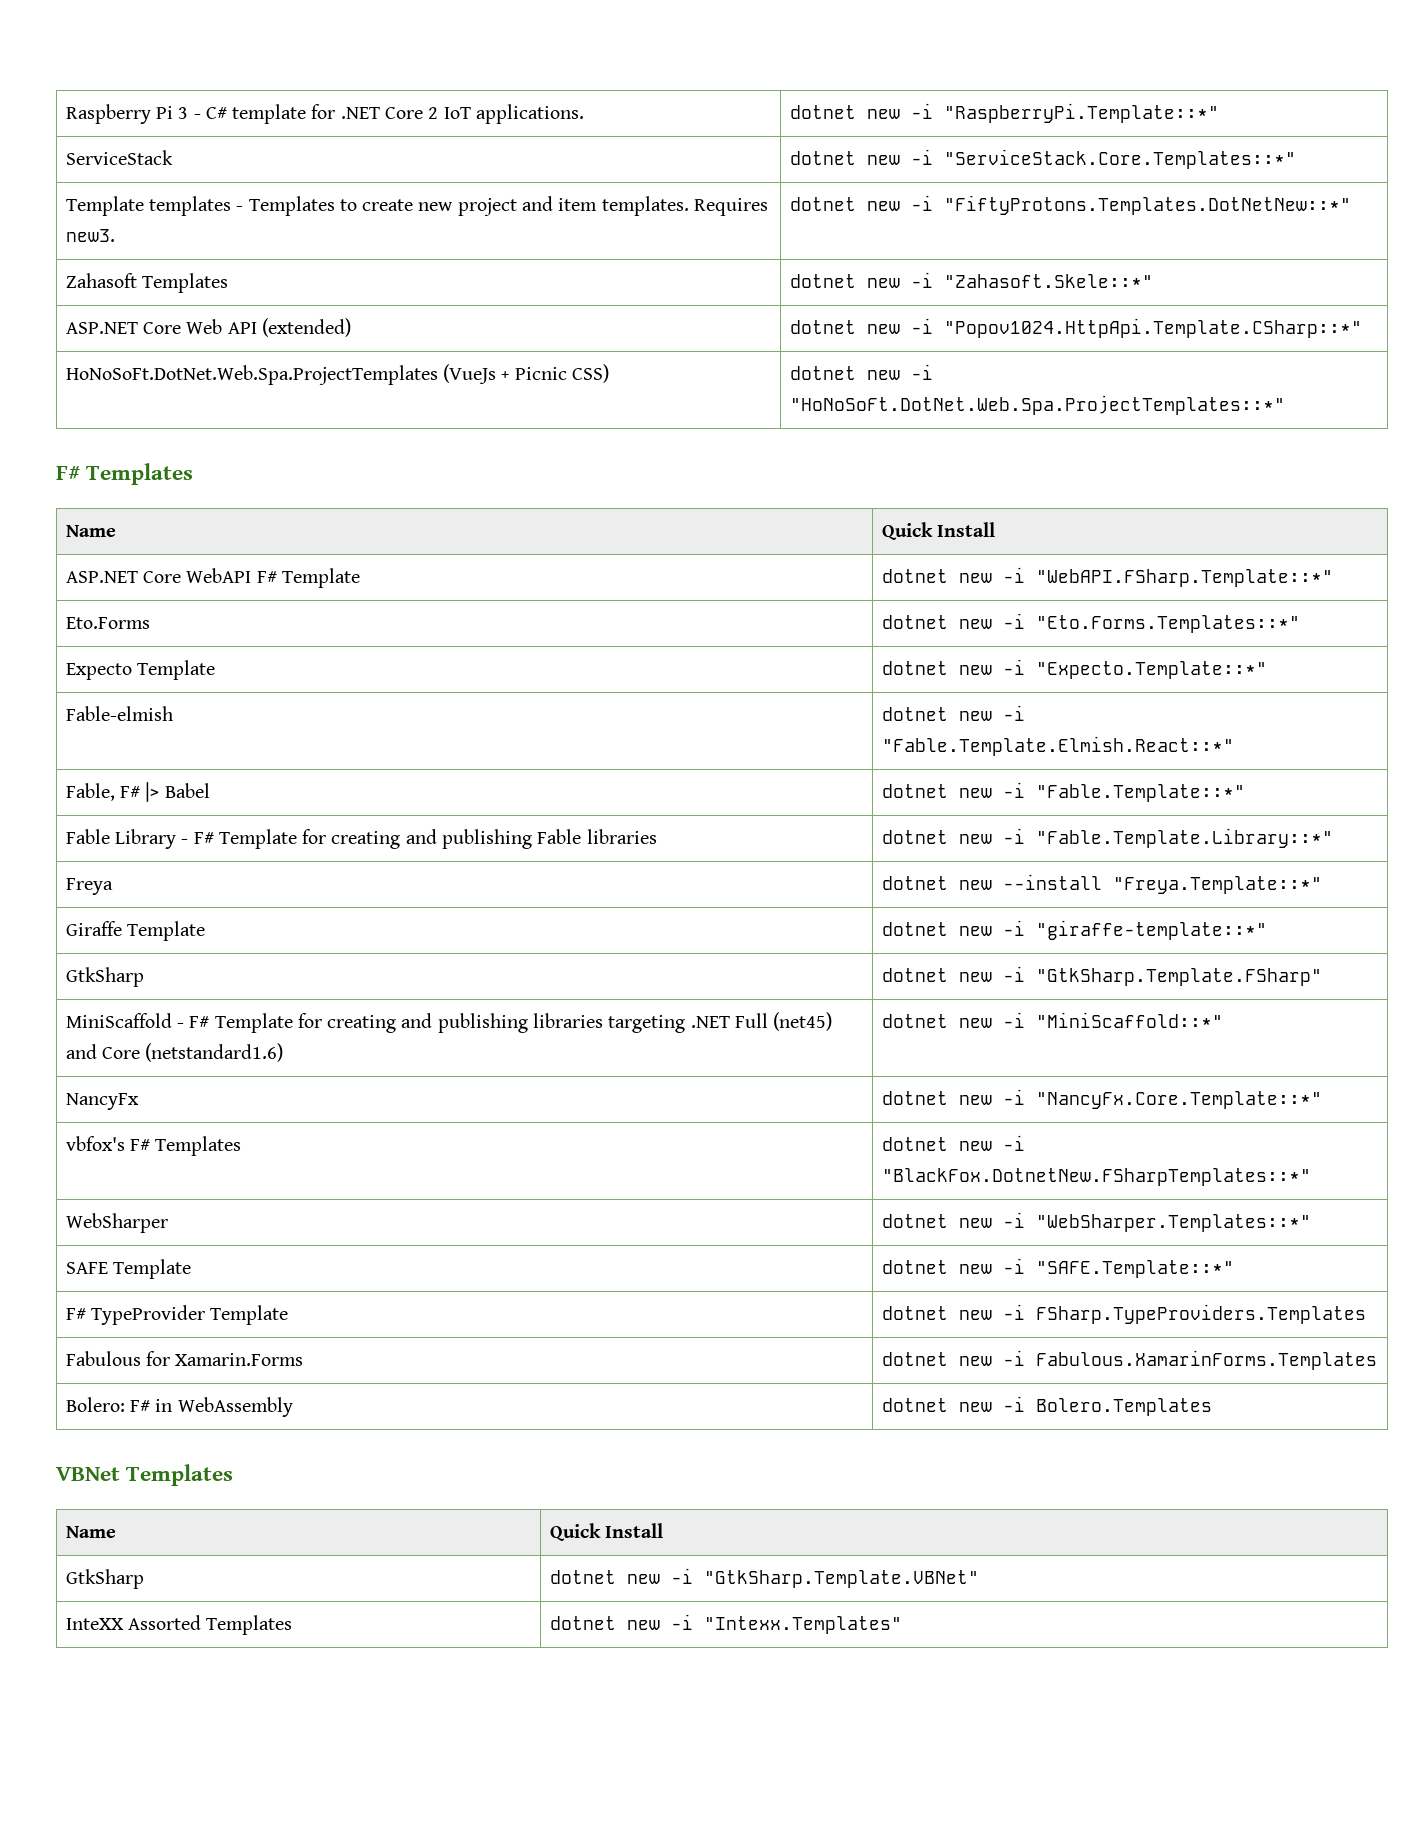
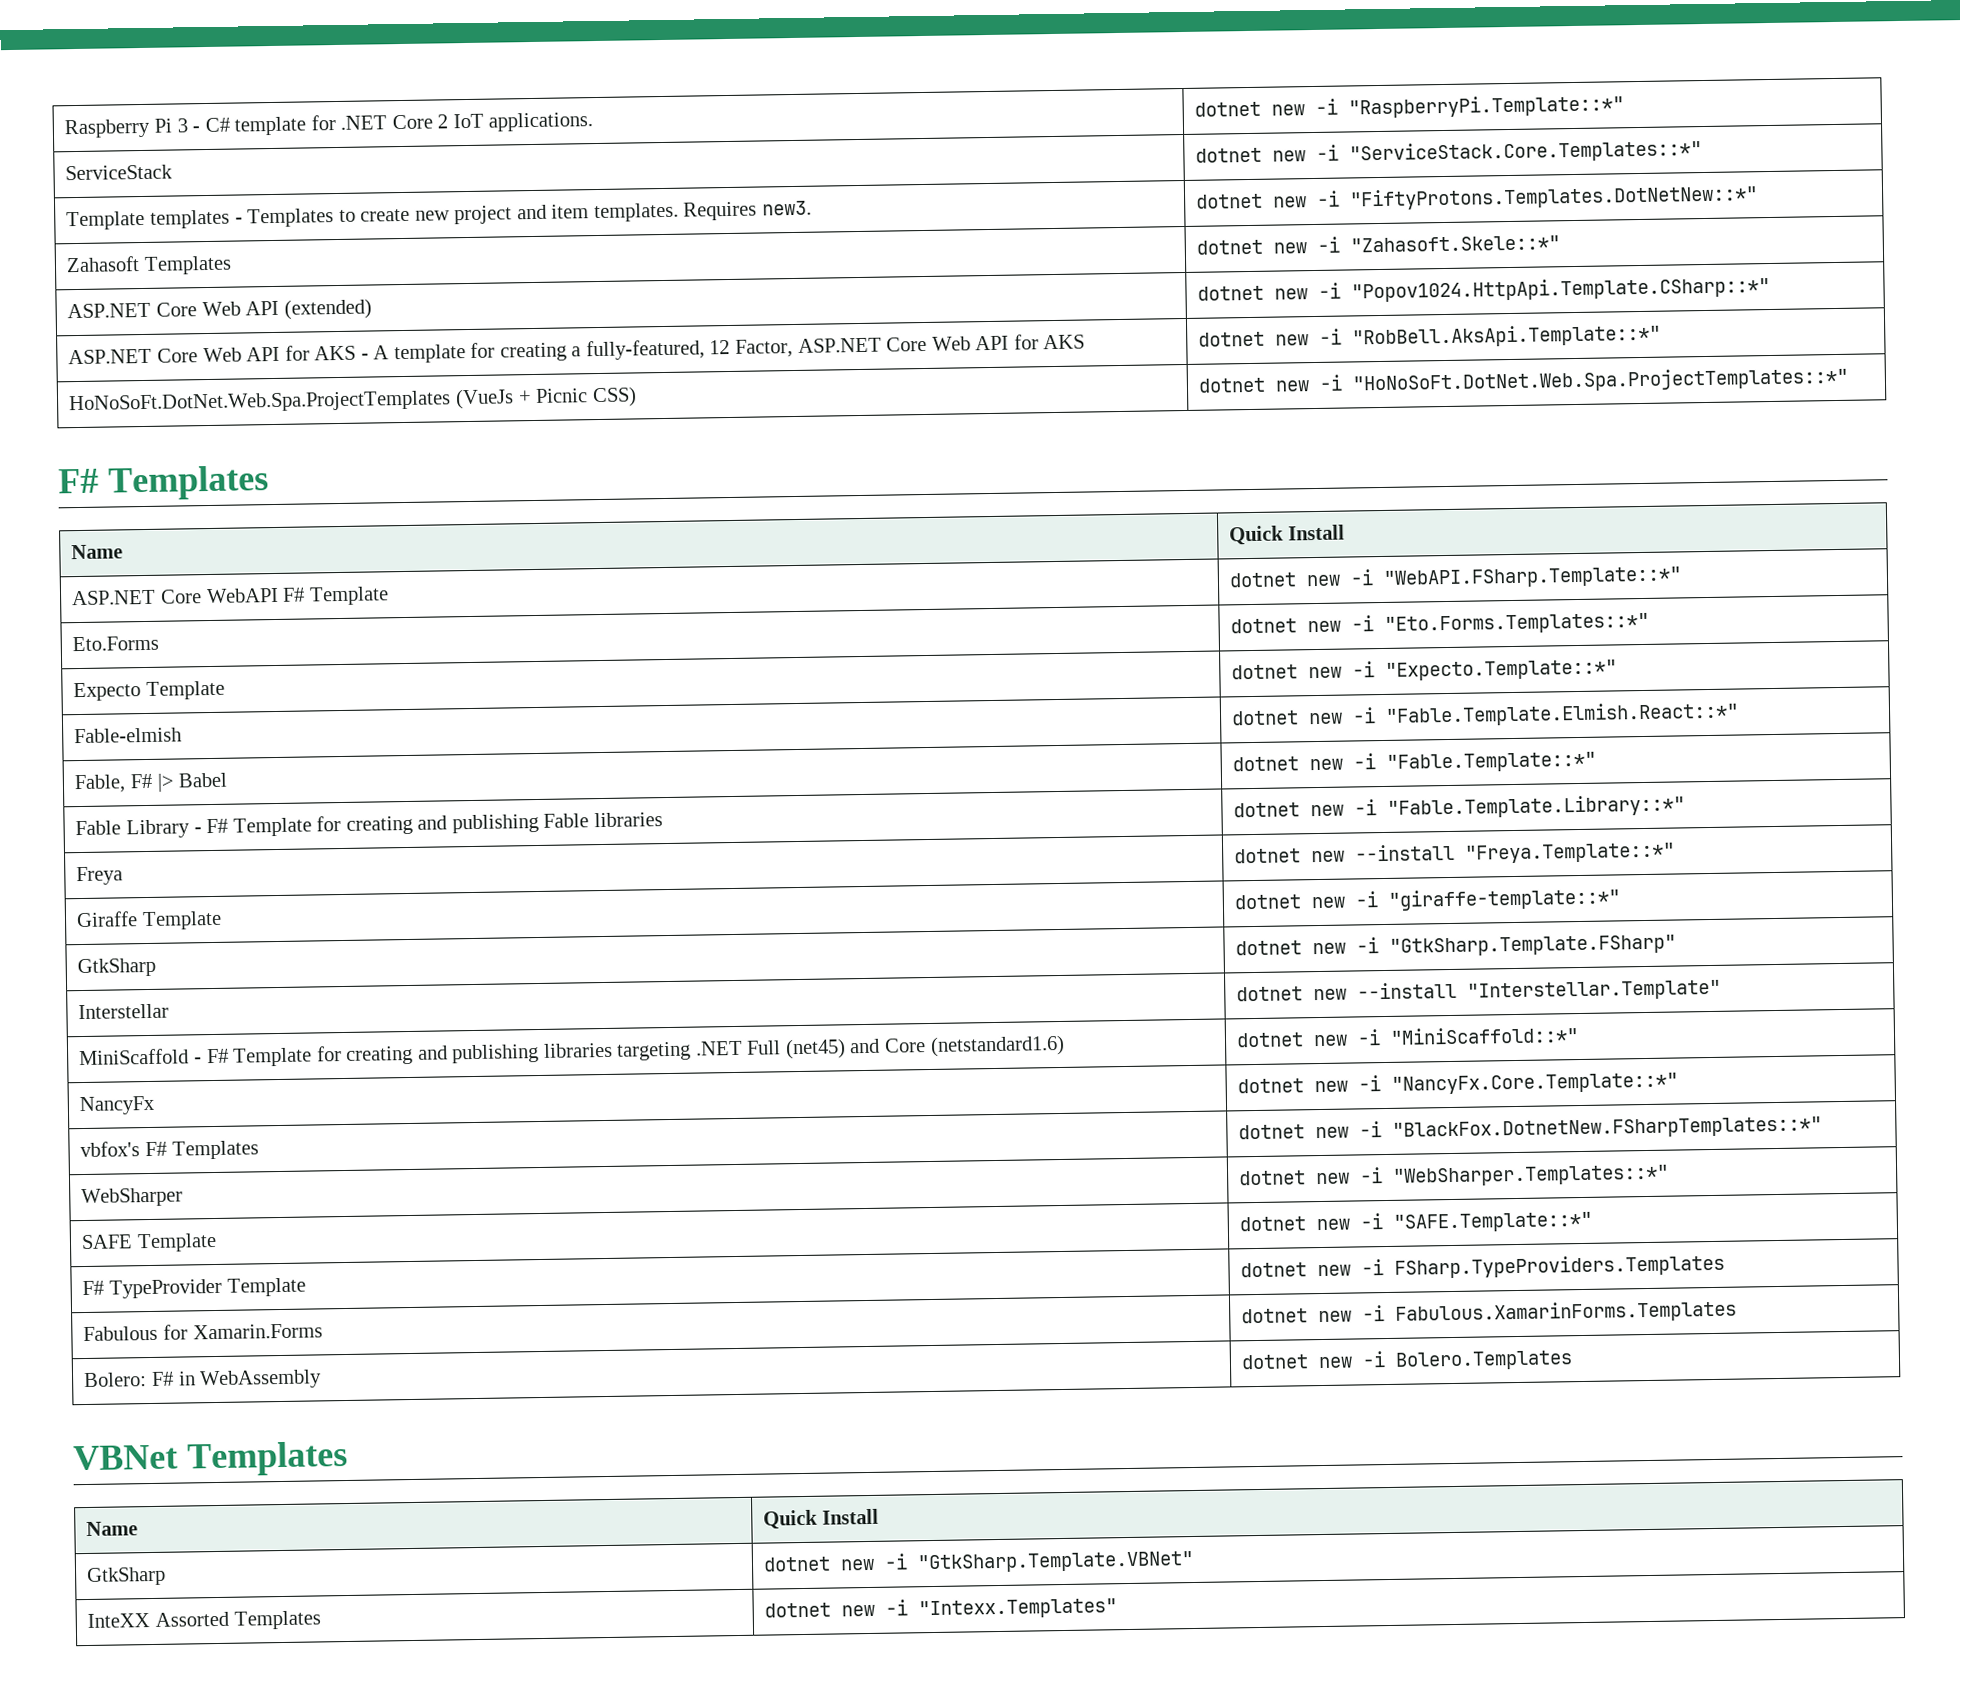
(1362, 328) none -> [68,334,1086,365] [1198,323,1662,349] // ASP.NET Core Web API for AKS - A template for creating a fully-featured, 12 Factor, ASP.NET Core Web API for AKS | dotnet new -i "RobBell.AksApi.Template::*"
(1322, 977) none -> [78,1003,170,1020] [1236,979,1722,1002] // Interstellar | dotnet new --install "Interstellar.Template"

